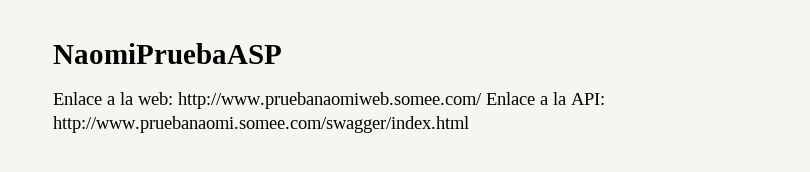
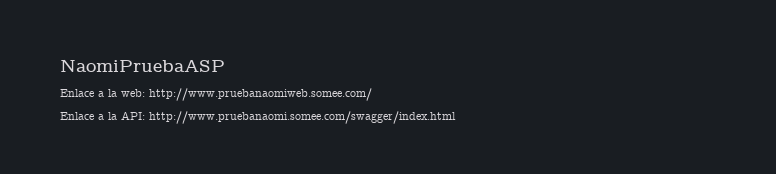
(482, 100) none -> (372, 94) //

